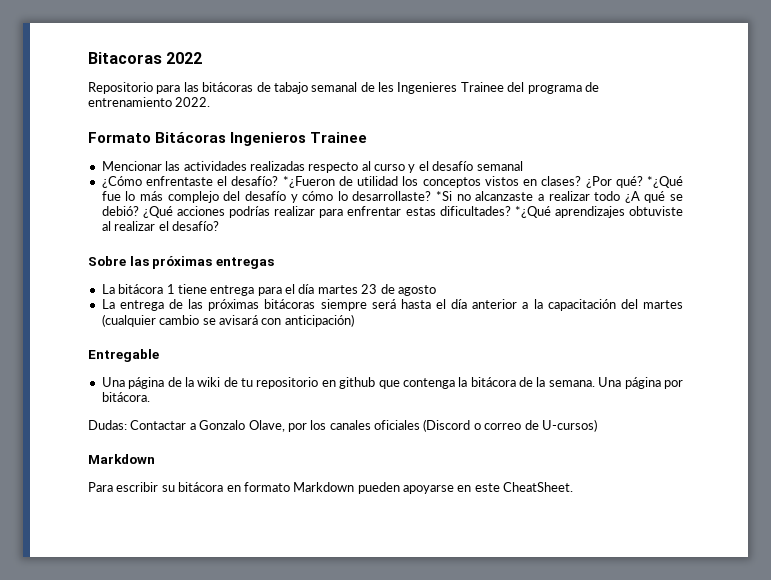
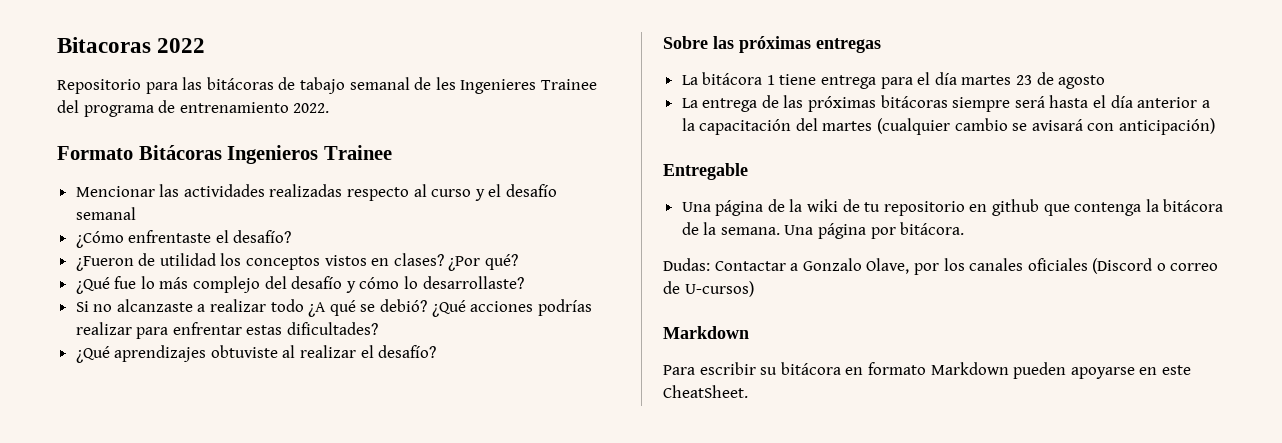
[282,176,335,188] *¿Fueron -> [75,256,134,271] // ¿Fueron
[647,176,683,188] *¿Qué -> [75,277,110,294] // ¿Qué
[436,191,452,201] *Si -> [75,301,89,312] // Si
[514,206,551,218] *¿Qué -> [75,346,110,363] // ¿Qué

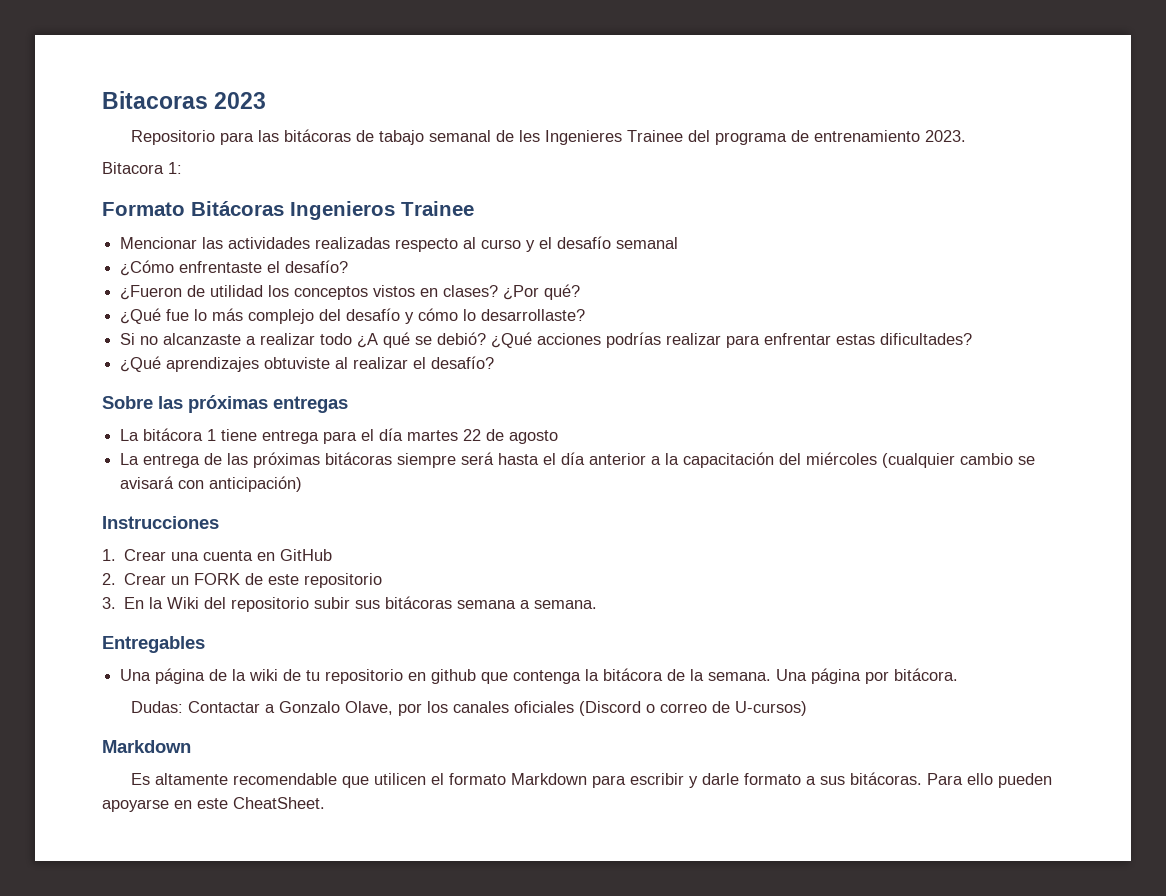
[157,38,206,53] 2022 -> [214,92,267,109] 2023
[293,103,330,113] 2022. -> [924,130,966,142] [102,162,182,174] 2023. // Bitacora 1:
[1016,75,1033,85] 23 -> [463,429,482,441] 22
[822,121,873,131] martes -> [806,452,878,465] miércoles
[663,163,748,180] Entregable -> [102,516,219,529] [102,549,333,561] [102,573,383,588] [102,596,598,612] [102,636,205,653] Instrucciones // 1. Crear una cuenta en GitHub // 2. Crear un FORK de este repositorio // 3. En la Wiki del repositorio subir sus bitácoras semana a semana. // Entregables
[663,362,1009,375] Para escribir su bitácora en formato Markdown -> [130,772,993,788] Es altamente recomendable que utilicen el formato Markdown para escribir y darle formato a sus bitácoras. Para ello

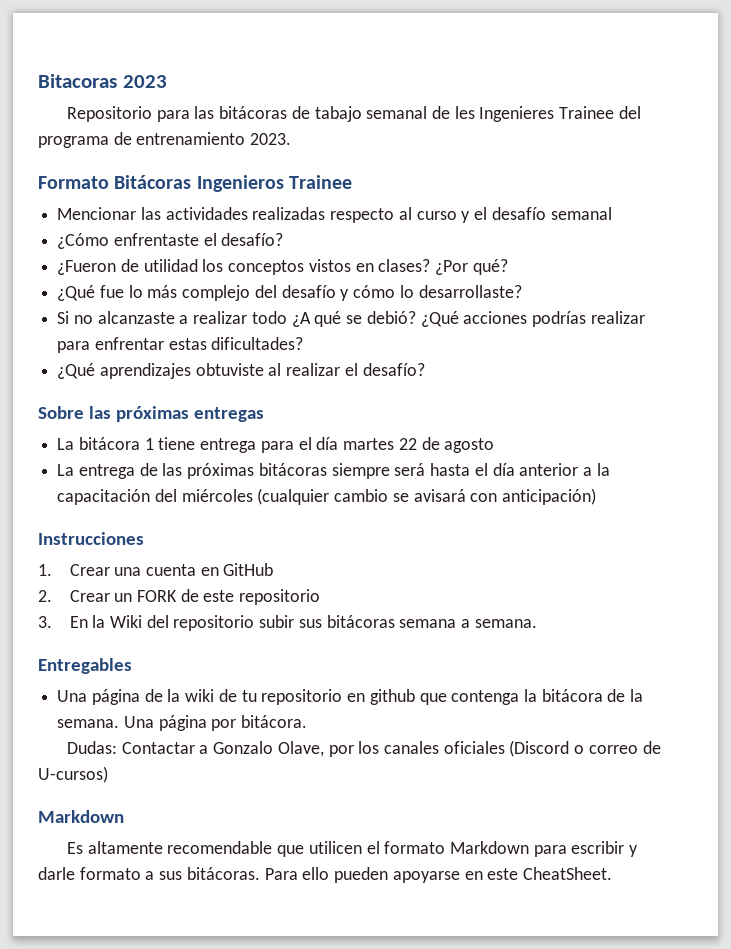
[102,162,182,174] // Bitacora 1: -> (292, 139) none

